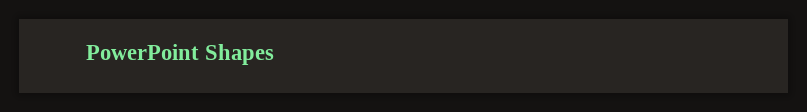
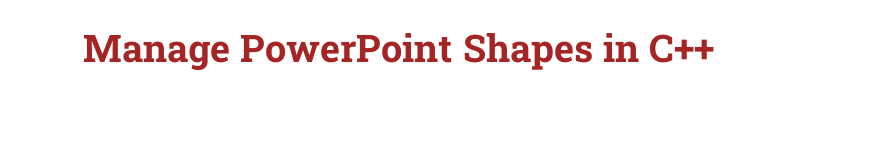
(86, 52) none -> [83,34,230,71] Manage
(275, 54) none -> [602,33,715,63] in C++

